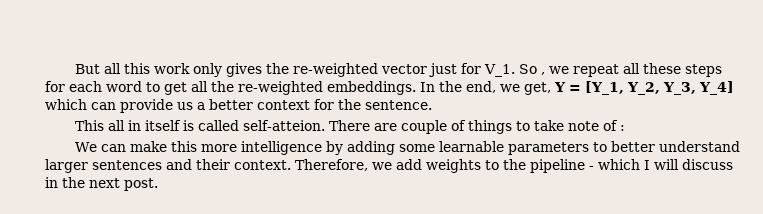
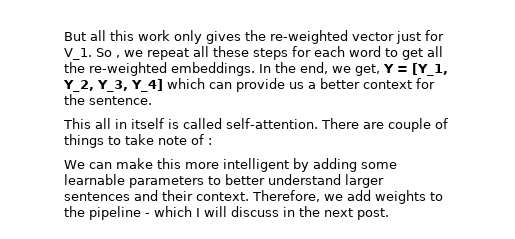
[242,120,325,131] self-atteion. -> [226,118,318,129] self-attention.
[240,141,322,155] intelligence -> [223,158,289,172] intelligent

